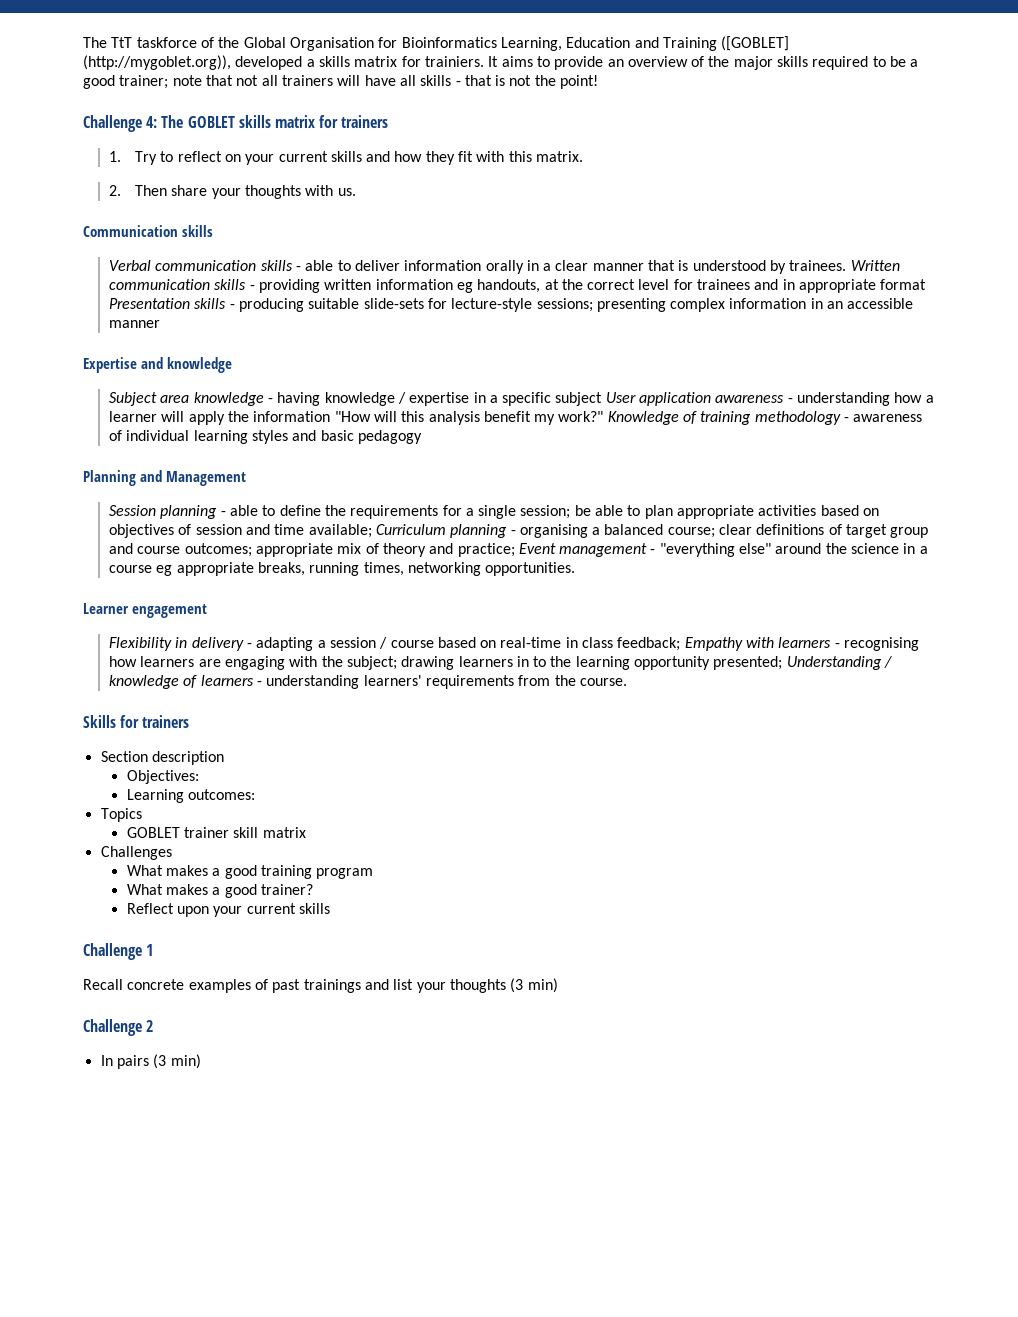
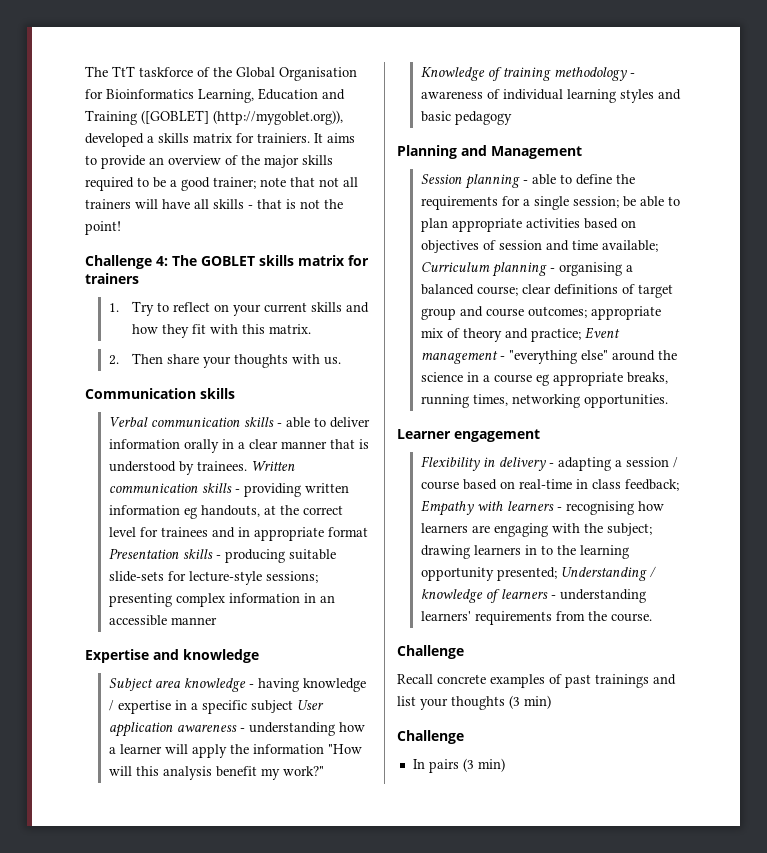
[83,715,190,728] [100,751,224,765] [126,770,199,784] [126,789,255,803] [100,808,142,822] [126,827,306,838] [100,846,172,860] [126,865,374,879] [126,884,313,898] [126,903,330,917] [83,943,154,960] // Skills for trainers // Section description // Objectives: // Learning outcomes: // Topics // GOBLET trainer skill matrix // Challenges // What makes a good training program // What makes a good trainer? // Reflect upon your current skills // Challenge 1 -> [397,645,464,659] // Challenge
[146,1020,154,1032] 2 -> (464, 737) none

